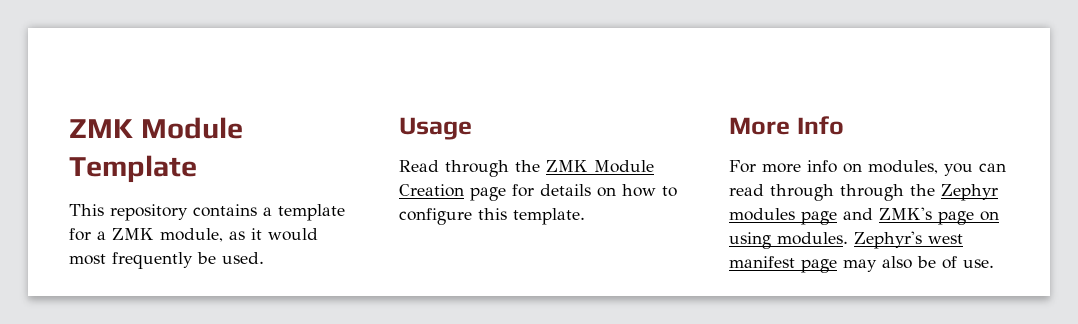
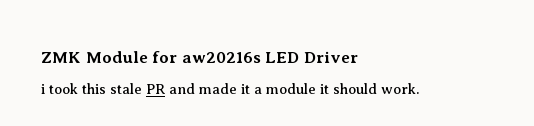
[69,117,243,139] [69,155,197,183] [69,204,345,221] [69,228,318,242] [69,252,264,269] [399,117,472,140] [399,160,654,177] [399,184,677,201] [399,208,585,225] [729,116,844,135] [729,160,1006,176] [729,184,998,201] [729,207,999,225] [729,231,963,249] [729,256,994,273] ZMK Module Template // This repository contains a template for a ZMK module, as it would most frequently be used. // Usage // Read through the ZMK Module Creation page for details on how to configure this template. // More Info // For more info on modules, you can read through through the Zephyr modules page and ZMK's page on using modules. Zephyr's west manifest page may also be of use. -> [41,51,358,63] [41,83,419,94] ZMK Module for aw20216s LED Driver // i took this stale PR and made it a module it should work.

